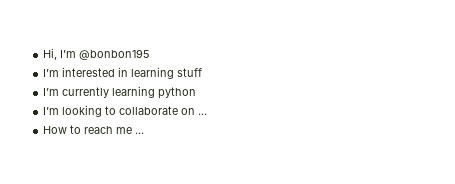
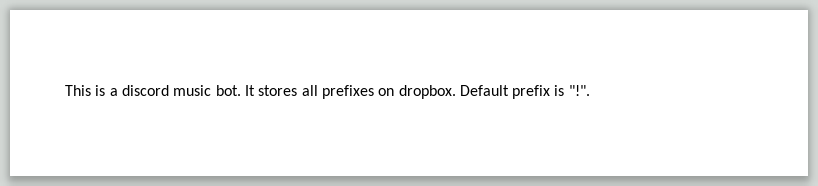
[43,48,151,60] [43,67,203,79] [43,86,197,99] [43,105,208,117] [43,125,145,134] Hi, I’m @bonbon195 // I’m interested in learning stuff // I’m currently learning python // I’m looking to collaborate on ... // How to reach me ... -> [65,85,590,99] This is a discord music bot. It stores all prefixes on dropbox. Default prefix is "!".

